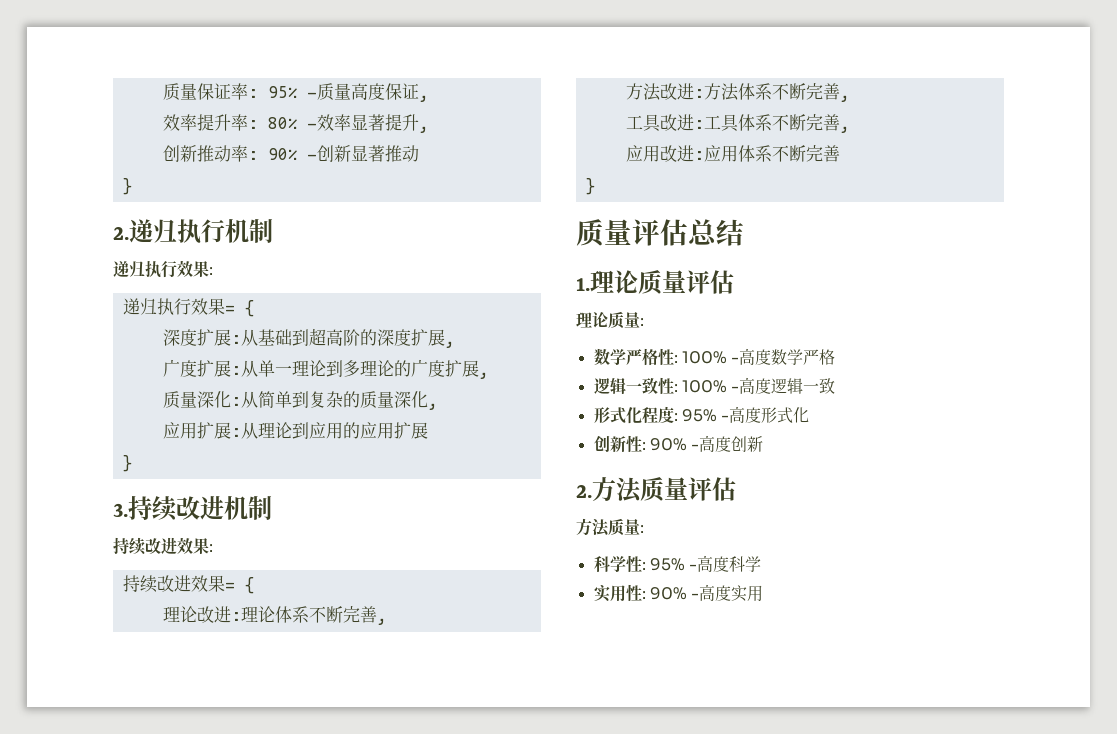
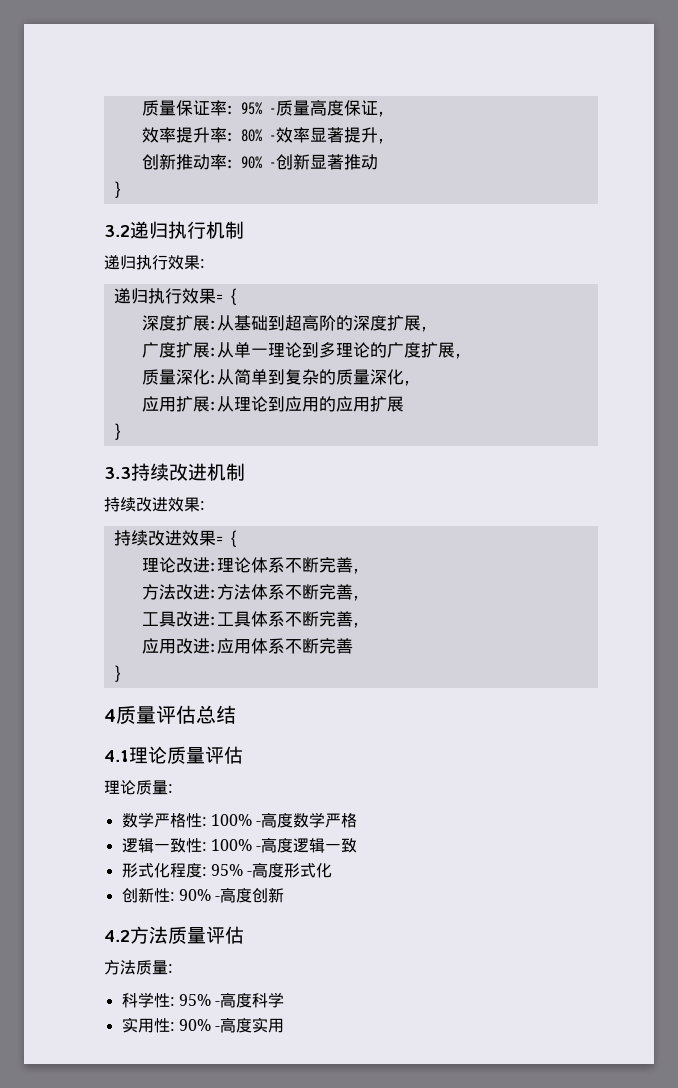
[113,227,129,240] 2. -> [104,225,130,237] 3.2
[113,503,128,517] 3. -> [104,467,131,479] 3.3
(595, 186) none -> [104,709,116,722] 4
[576,278,590,291] 1. -> [104,750,129,762] 4.1
[576,485,592,498] 2. -> [104,930,130,942] 4.2

